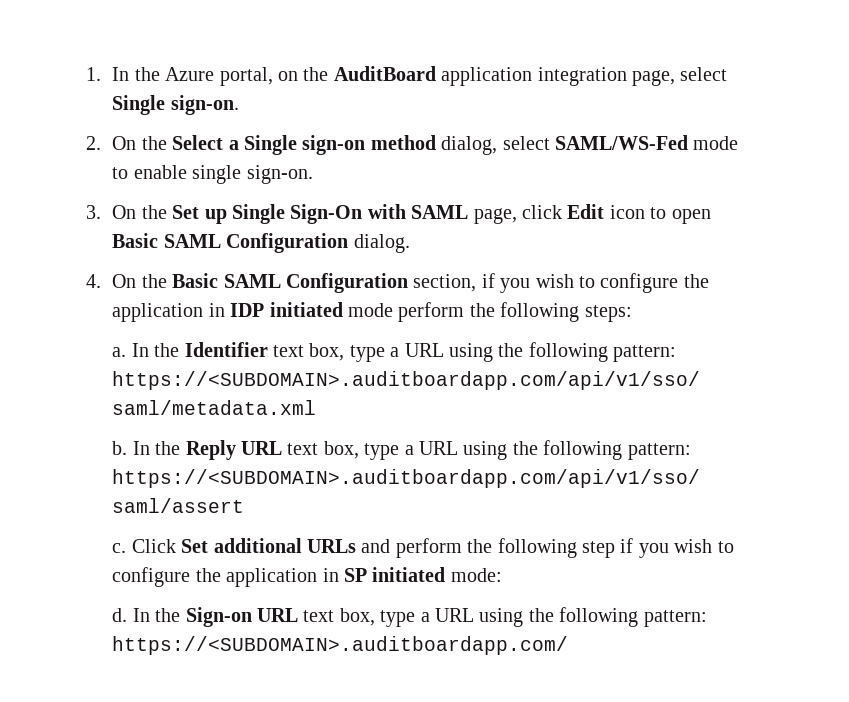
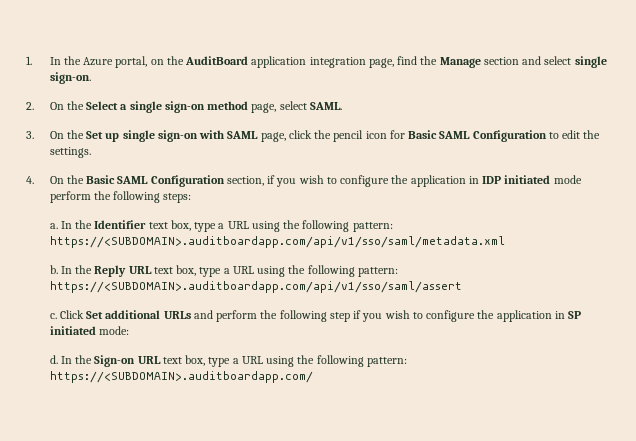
[680,67,728,81] [112,95,166,115] select Single -> [397,56,607,68] find the Manage section and select single
[244,135,298,155] Single -> [129,101,162,113] single
[441,135,739,155] [112,165,313,184] dialog, select SAML/WS-Fed mode to enable single sign-on. -> [251,101,342,113] page, select SAML.
[232,204,363,224] Single Sign-On -> [122,130,198,142] single sign-on
[567,204,711,224] [112,233,410,253] Edit icon to open Basic SAML Configuration dialog. -> [314,130,601,142] [49,147,91,158] the pencil icon for Basic SAML Configuration to edit the settings.

